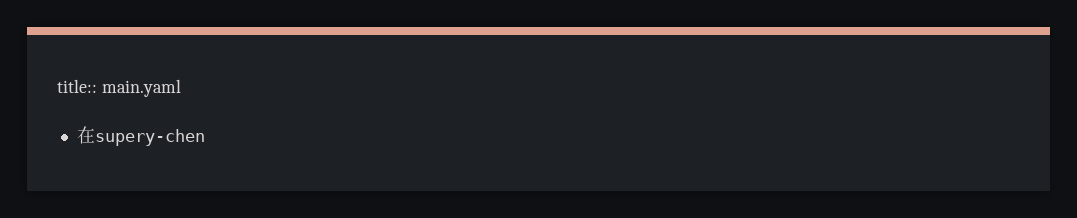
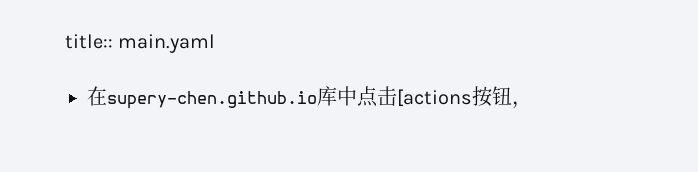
[94,129,205,146] supery-chen -> [107,86,532,109] supery-chen.github.io库中点击[actions按钮，

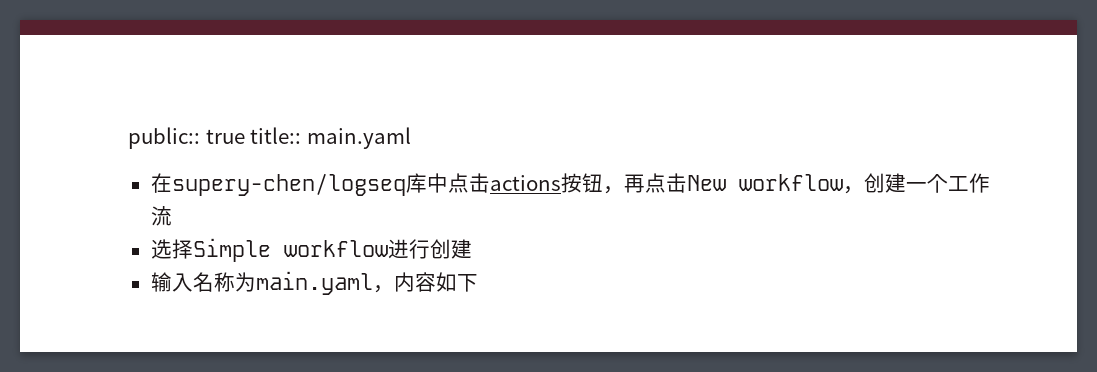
(65, 41) none -> [128,127,245,149] public:: true
[107,91,317,109] supery-chen.github.io -> [171,173,406,196] supery-chen/logseq
[397,86,532,109] [actions按钮， -> [489,173,990,194] [150,206,172,226] [150,238,472,262] [150,271,478,295] actions按钮，再点击New workflow，创建一个工作流 // 选择Simple workflow进行创建 // 输入名称为main.yaml，内容如下

